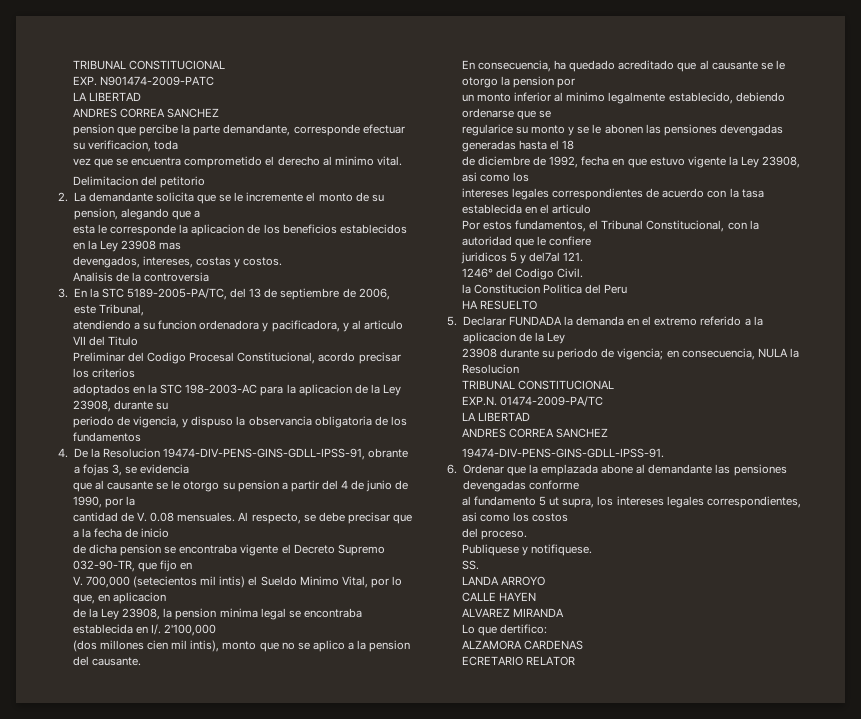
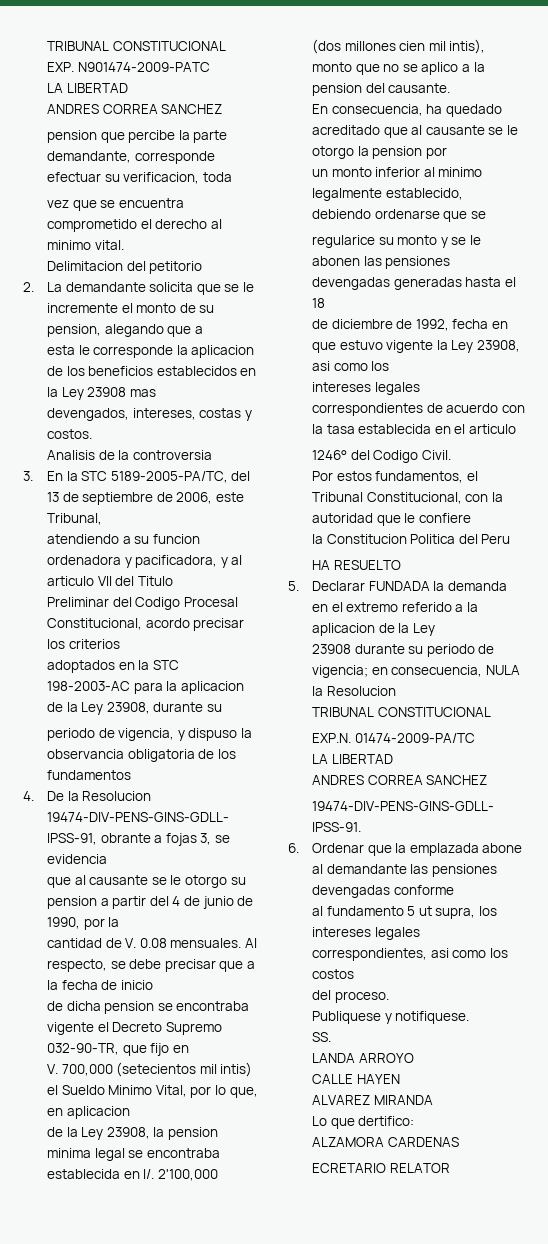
(592, 209) none -> [311,450,451,463] // 1246° del Codigo Civil.
[460,252,584,264] [461,268,584,280] // juridicos 5 y del7al 121. // 1246° del Codigo Civil. -> (471, 518) none

